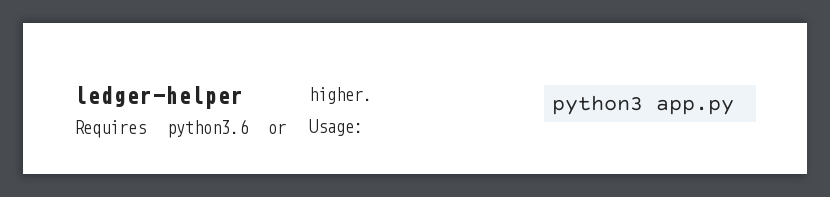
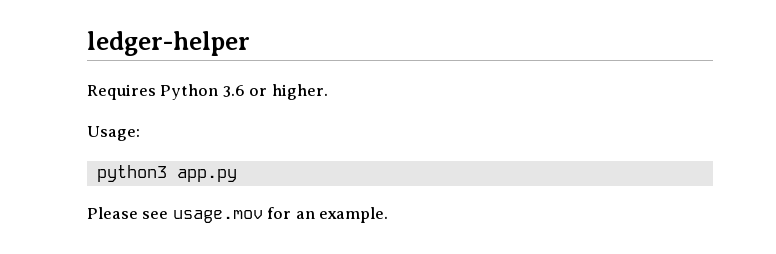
[166,119,248,138] python3.6 -> [160,84,245,100] Python 3.6
(735, 107) none -> [87,207,389,223] // Please see usage.mov for an example.

